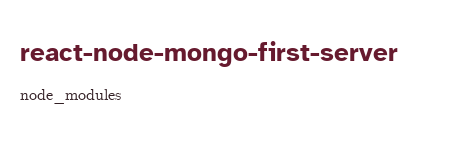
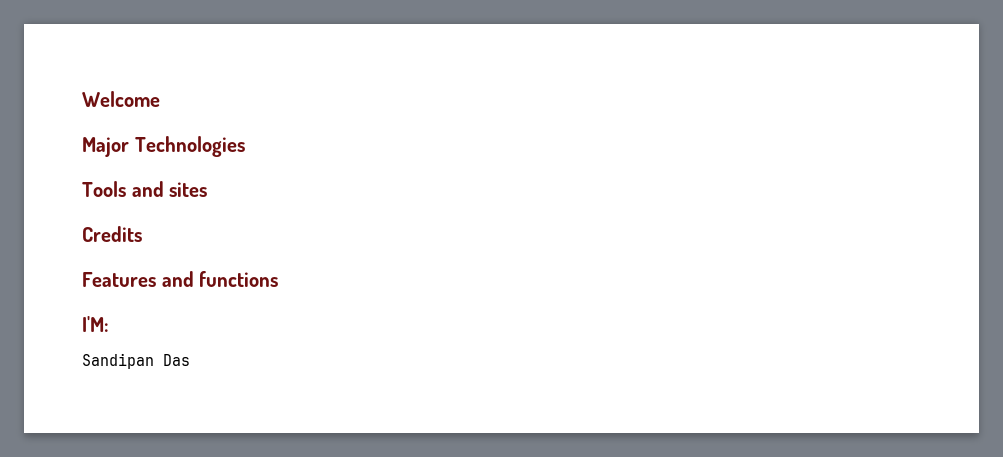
[20,41,398,67] [20,89,121,104] react-node-mongo-first-server // node_modules -> [82,91,160,107] [82,136,245,157] [82,181,208,197] [82,226,142,242] [82,271,279,287] [82,316,109,332] [82,353,190,369] Welcome // Major Technologies // Tools and sites // Credits // Features and functions // I'M: // Sandipan Das

